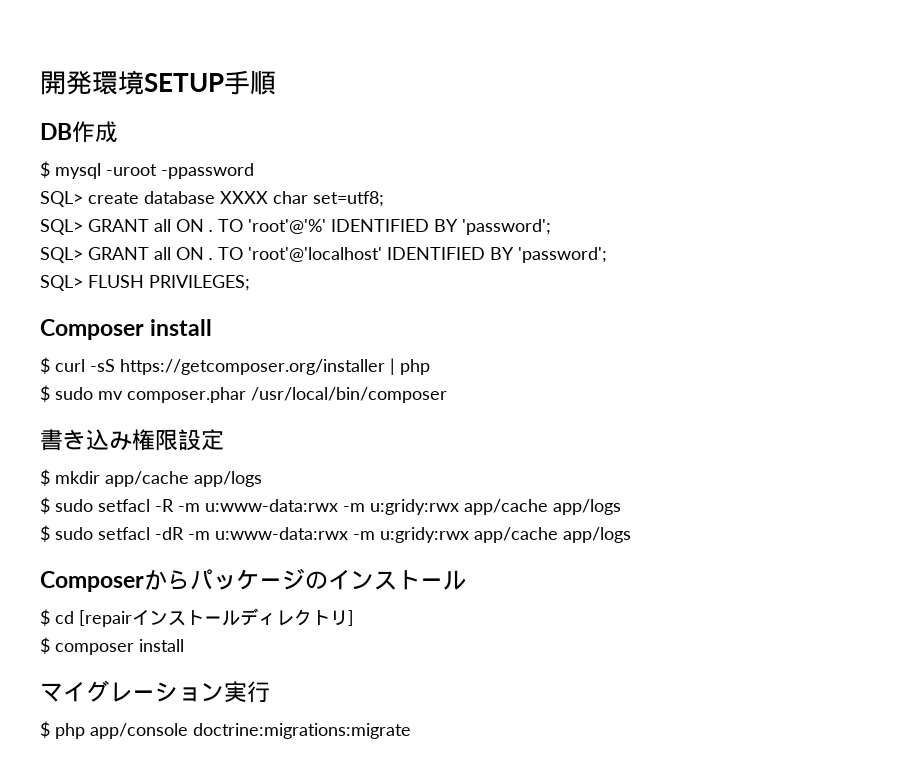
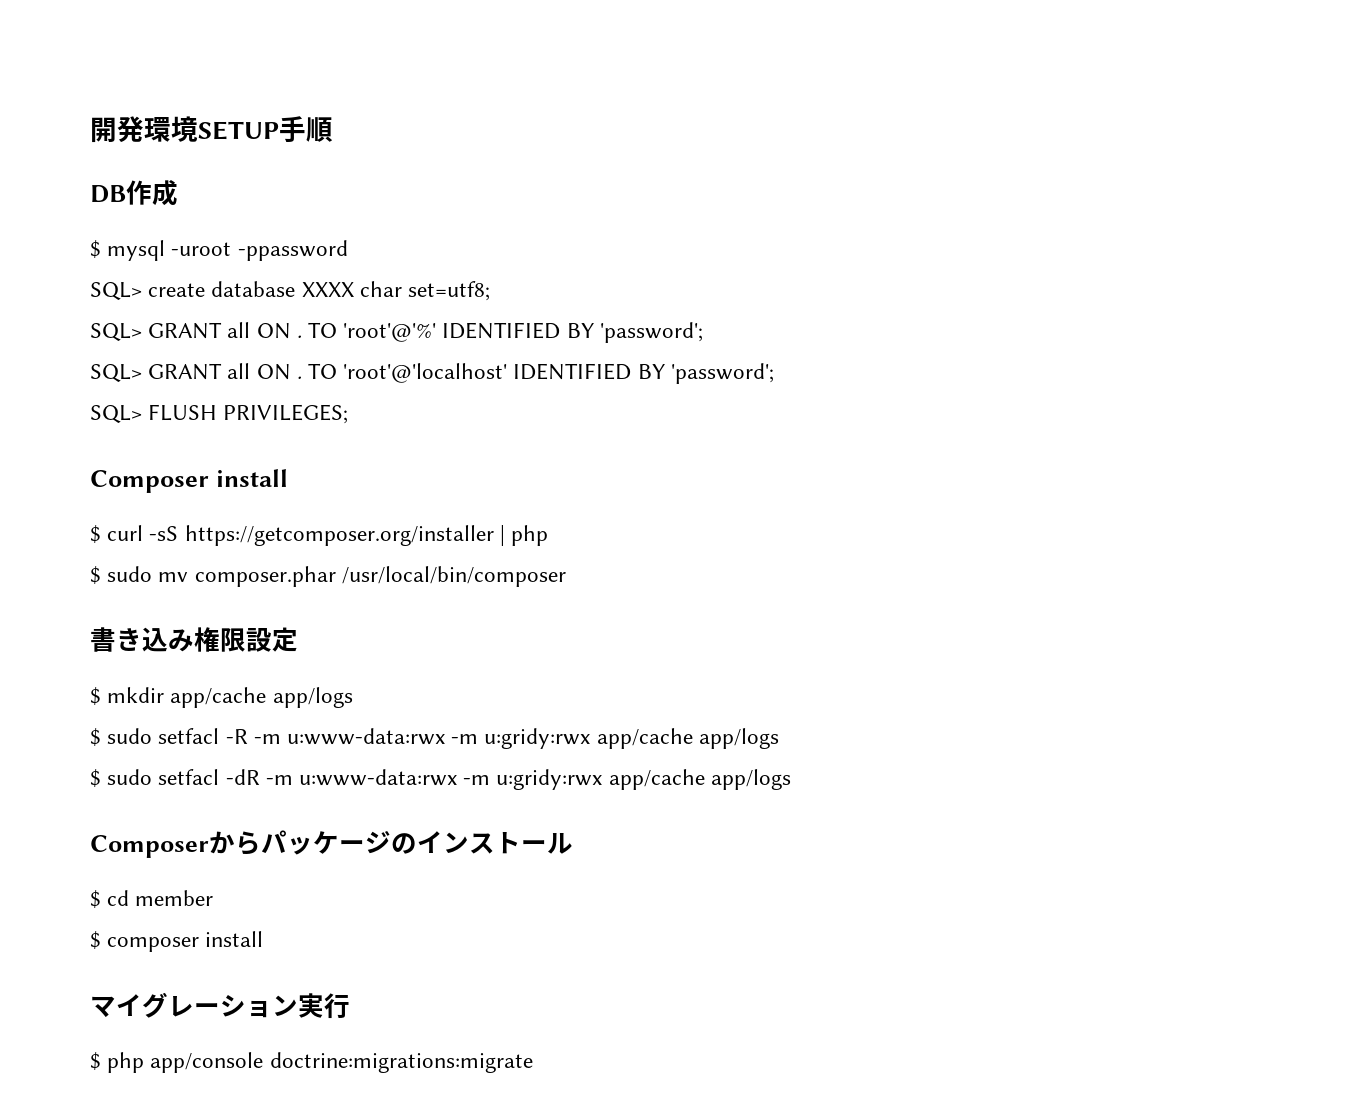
[79,608,354,627] [repairインストールディレクトリ] -> [135,890,214,906] member

